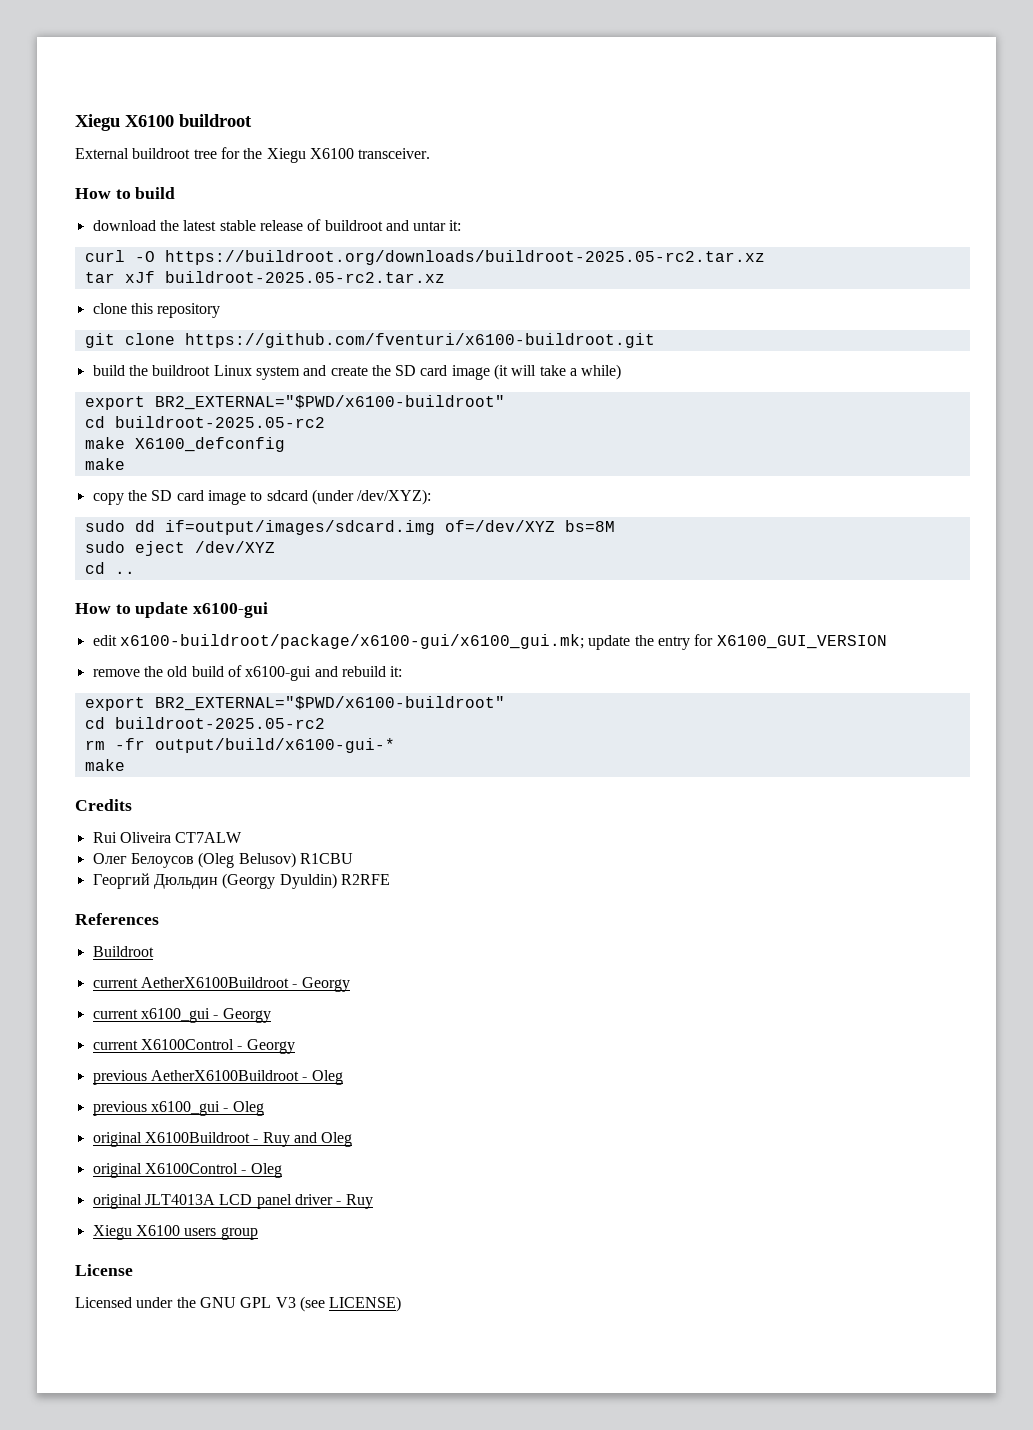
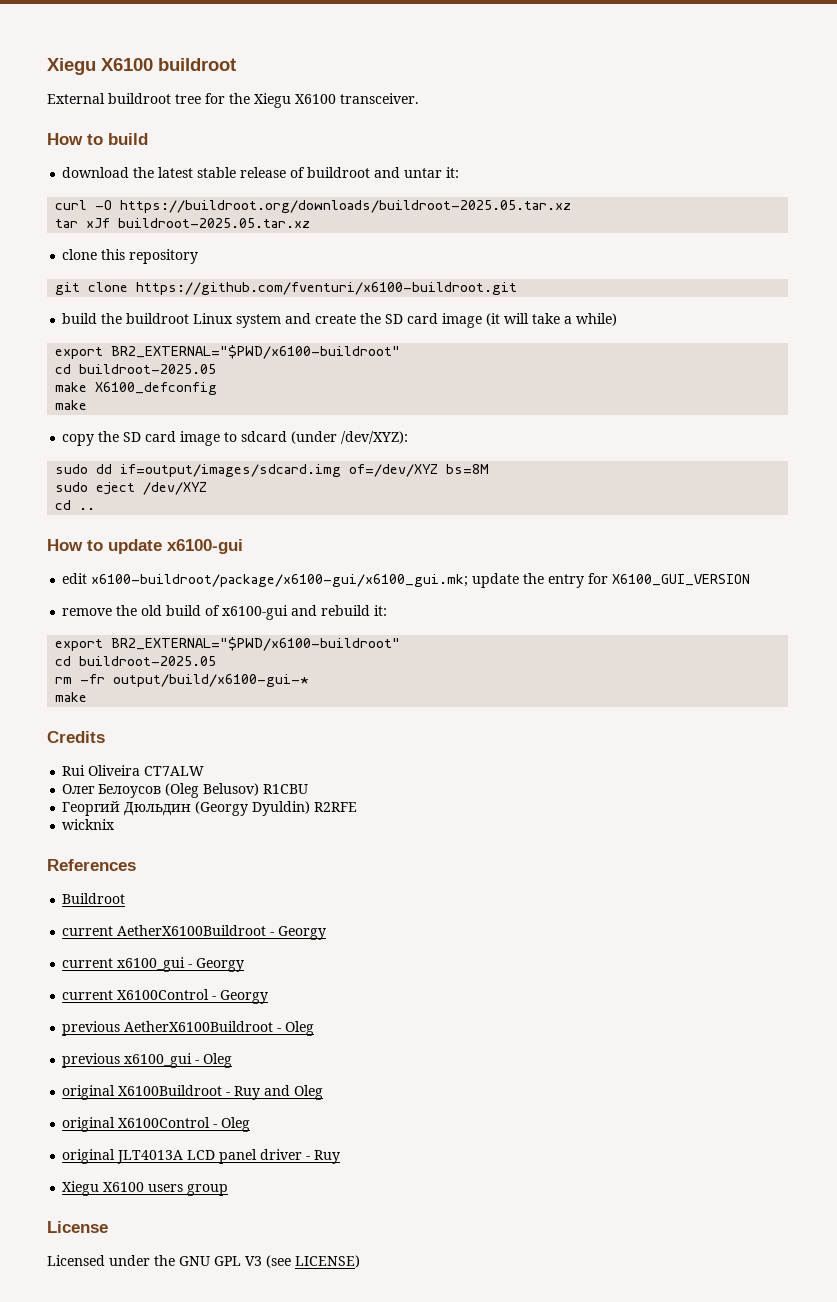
[164,250,765,265] https://buildroot.org/downloads/buildroot-2025.05-rc2.tar.xz -> [120,200,572,213] https://buildroot.org/downloads/buildroot-2025.05.tar.xz
[164,271,445,283] buildroot-2025.05-rc2.tar.xz -> [118,218,311,228] buildroot-2025.05.tar.xz
[114,416,325,428] buildroot-2025.05-rc2 -> [79,364,217,374] buildroot-2025.05
[114,717,325,729] buildroot-2025.05-rc2 -> [79,656,217,666] buildroot-2025.05
(390, 879) none -> [62,819,116,830] // wicknix

